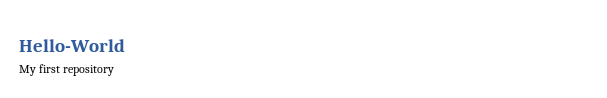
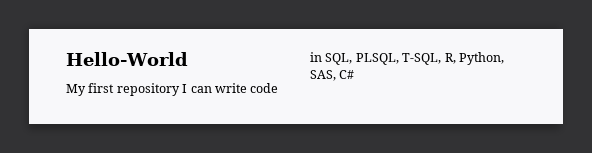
(115, 70) none -> [182,83,279,93] [310,52,504,65] [310,70,355,81] I can write code in SQL, PLSQL, T-SQL, R, Python, SAS, C#

